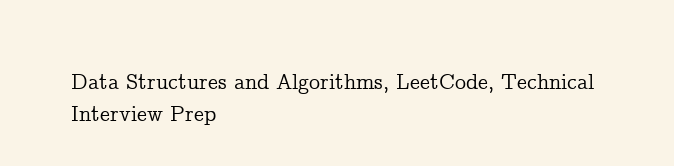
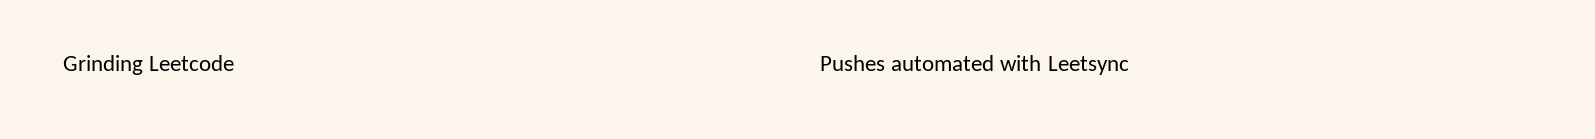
[71,74,594,94] [71,106,216,125] Data Structures and Algorithms, LeetCode, Technical Interview Prep -> [63,55,235,75] [820,55,1129,75] Grinding Leetcode // Pushes automated with Leetsync

